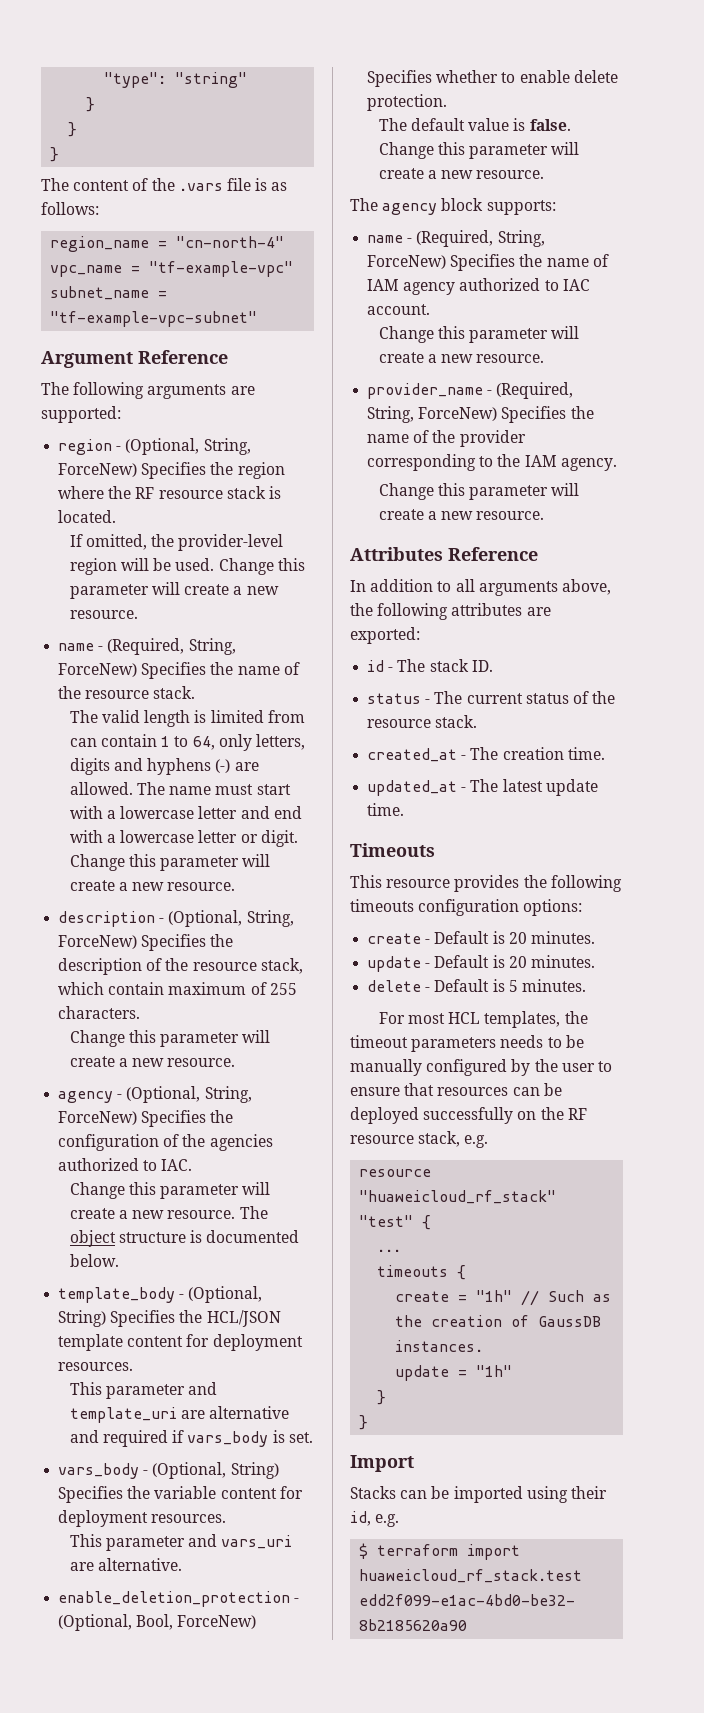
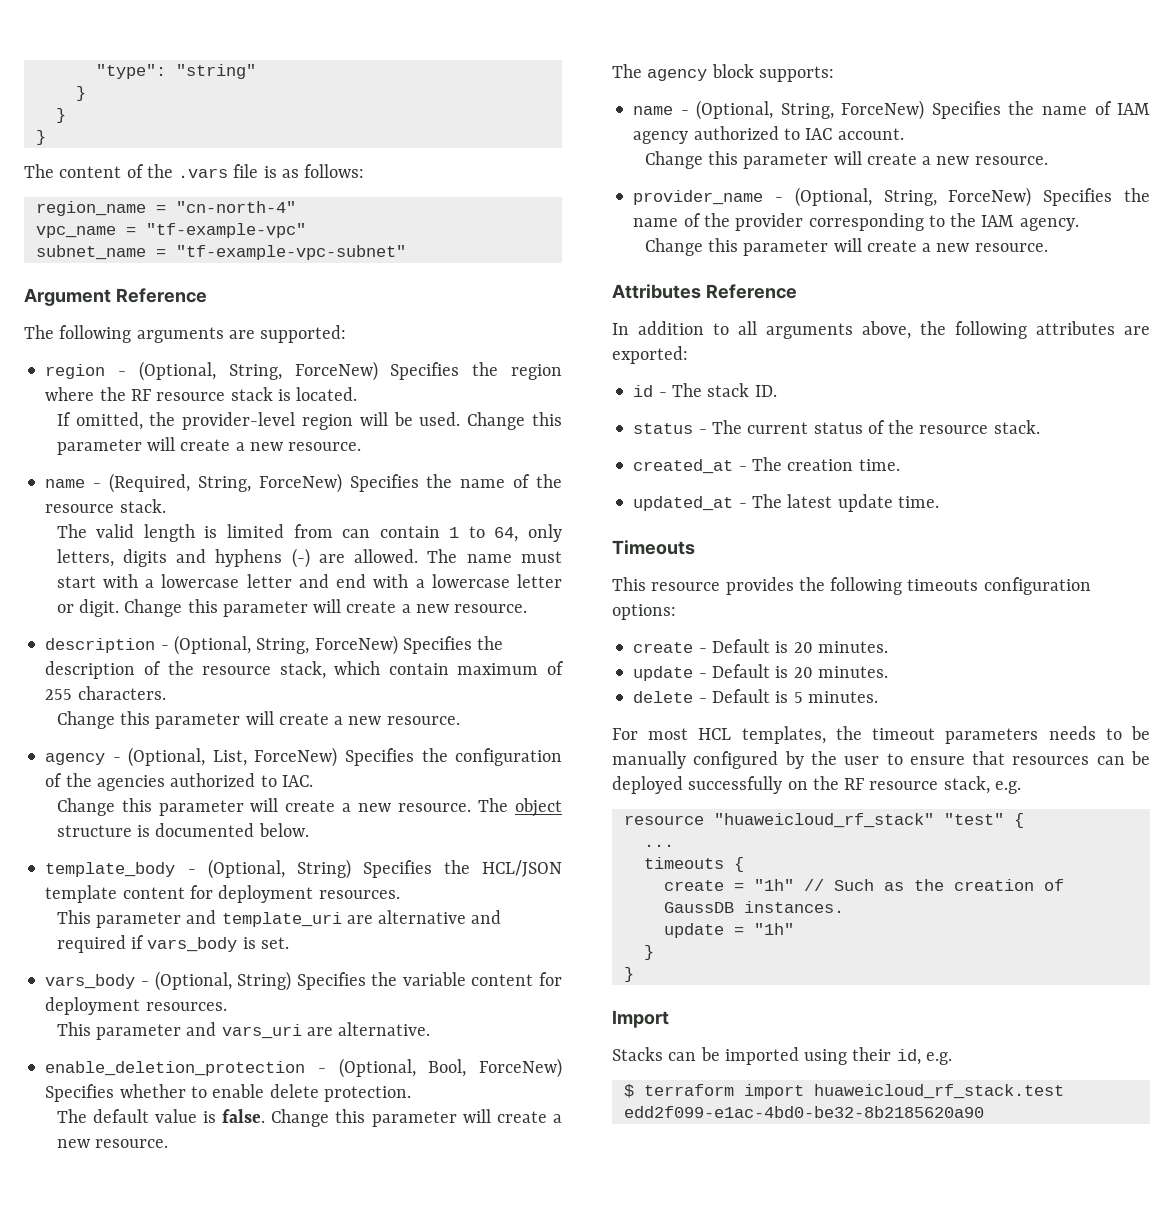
[204,1086,252,1103] String, -> [212,750,247,766] List,
[416,230,494,247] (Required, -> [696,100,774,120] (Optional,
[496,382,574,399] (Required, -> [794,187,872,207] (Optional,

